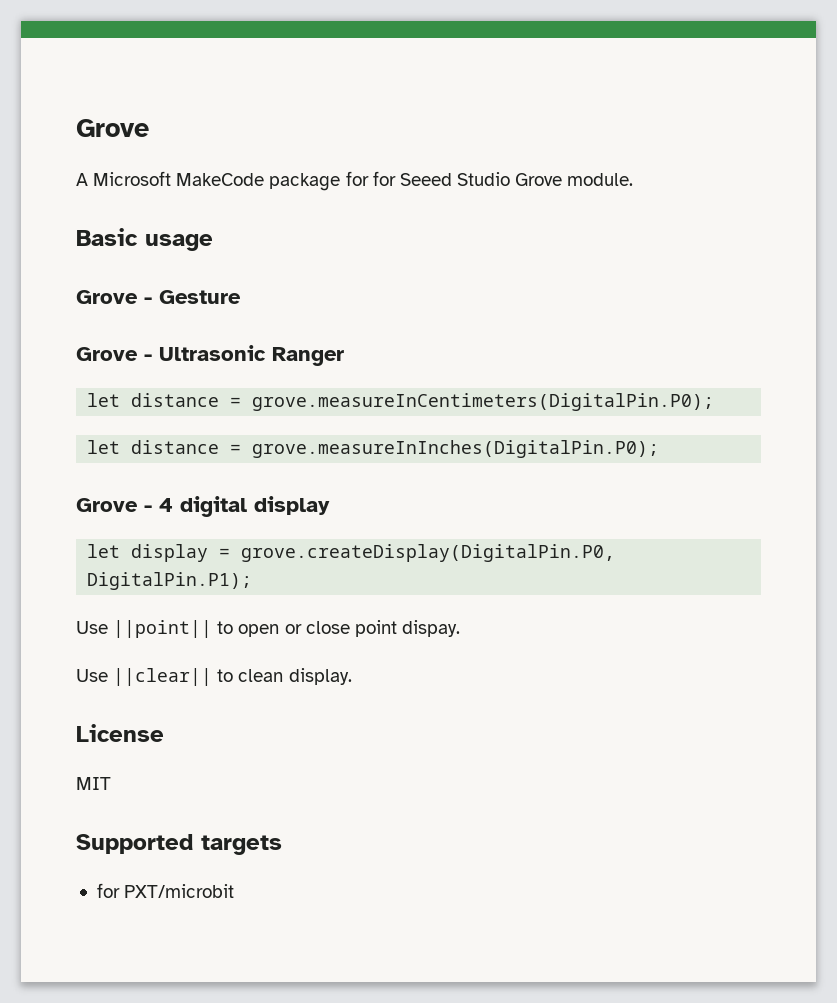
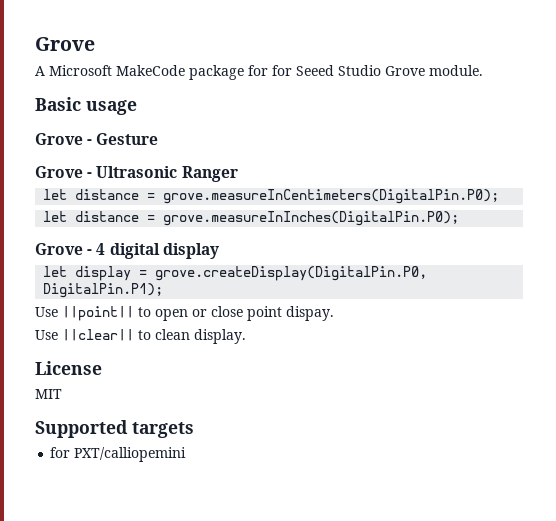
[124,884,235,898] PXT/microbit -> [74,447,187,462] PXT/calliopemini

